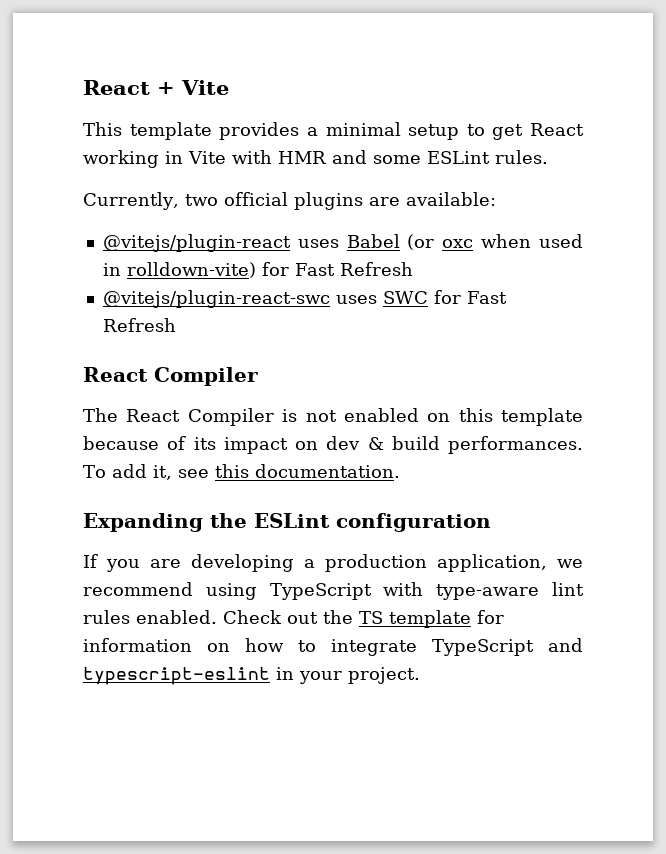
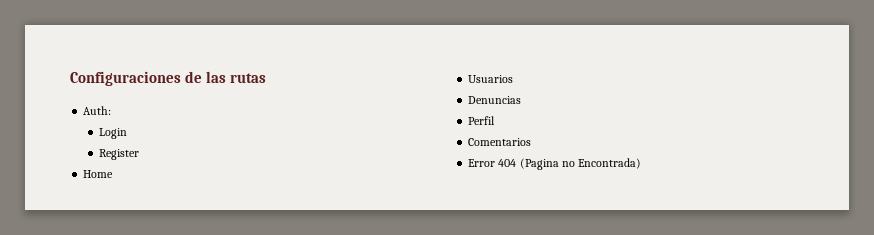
[83,80,229,95] [83,122,584,140] [83,150,548,168] [83,192,496,210] [102,234,583,252] [102,262,413,278] [102,290,507,308] [102,318,176,332] [83,367,258,386] [83,408,583,426] [83,436,583,454] [83,464,400,480] [83,513,491,532] [83,554,583,572] [83,582,584,600] [83,610,504,628] [83,638,583,656] [83,667,420,685] React + Vite // This template provides a minimal setup to get React working in Vite with HMR and some ESLint rules. // Currently, two official plugins are available: // @vitejs/plugin-react uses Babel (or oxc when used in rolldown-vite) for Fast Refresh // @vitejs/plugin-react-swc uses SWC for Fast Refresh // React Compiler // The React Compiler is not enabled on this template because of its impact on dev & build performances. To add it, see this documentation. // Expanding the ESLint configuration // If you are developing a production application, we recommend using TypeScript with type-aware lint rules enabled. Check out the TS template for information on how to integrate TypeScript and typescript-eslint in your project. -> [70,71,267,86] [83,106,112,115] [98,128,127,139] [98,149,139,160] [83,170,114,178] [468,75,514,83] [468,96,522,104] [468,116,496,125] [468,138,532,146] [468,158,642,170] Configuraciones de las rutas // Auth: // Login // Register // Home // Usuarios // Denuncias // Perfil // Comentarios // Error 404 (Pagina no Encontrada)

